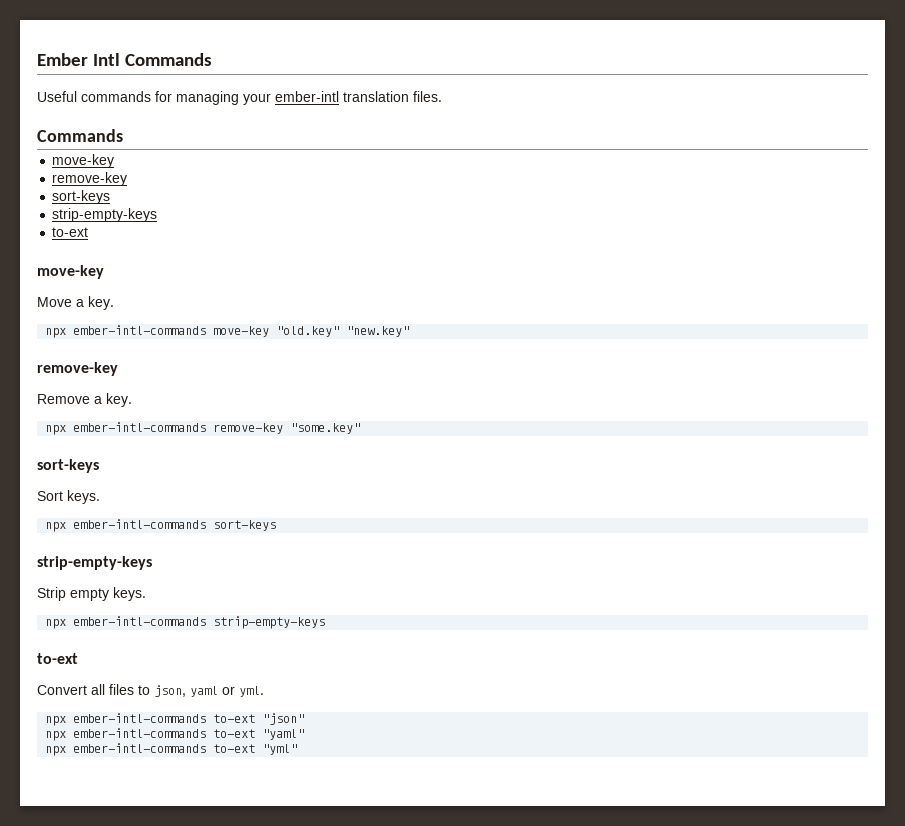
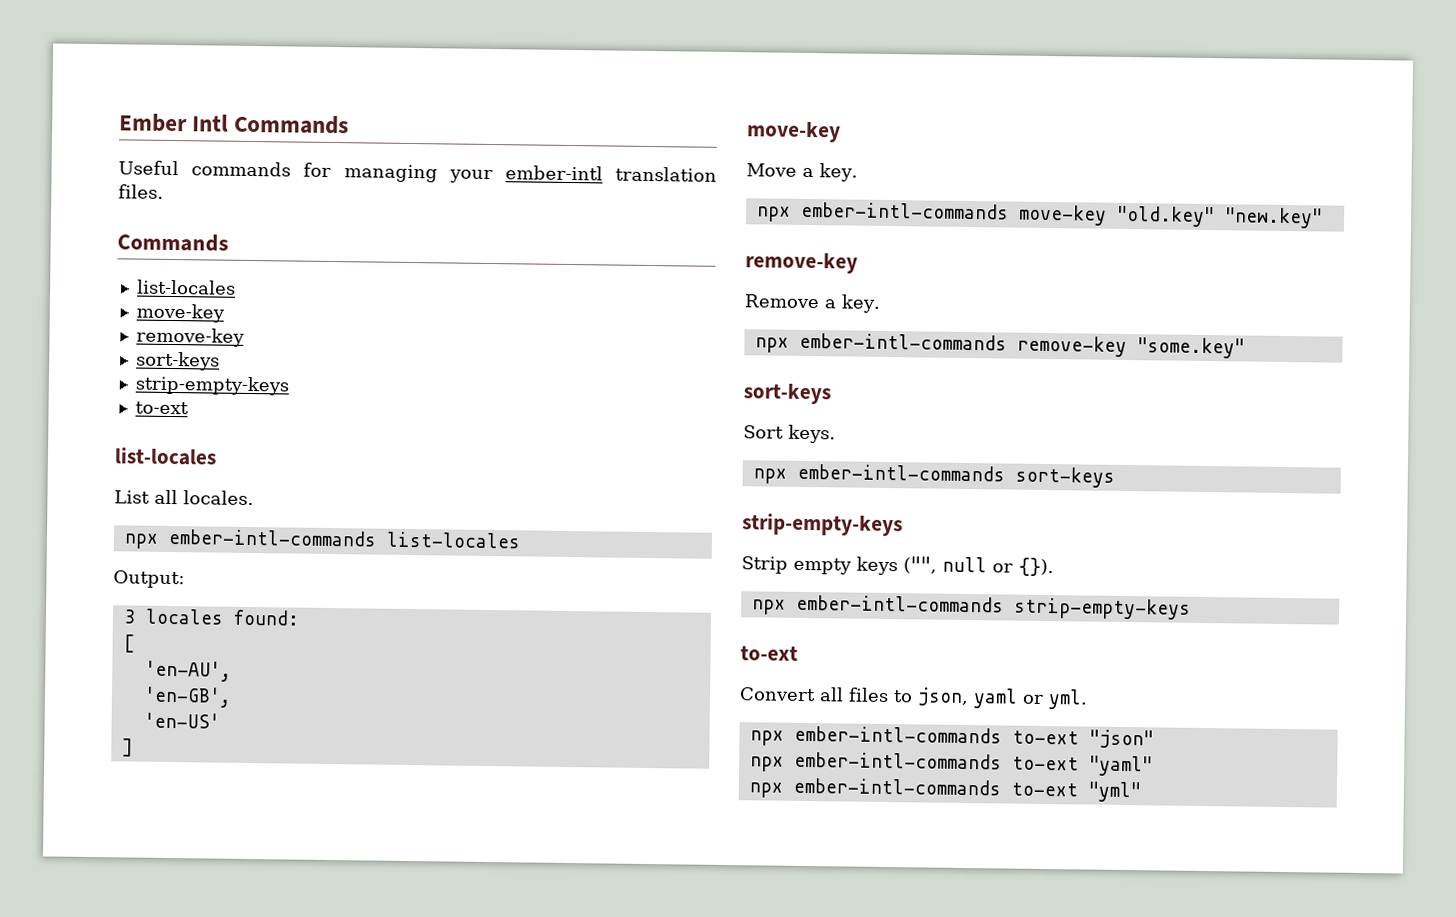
(123, 135) none -> [136,279,236,295] // list-locales
(89, 232) none -> [114,447,217,466] [114,489,254,506] [123,528,521,549] [113,570,185,589] [122,608,300,626] [122,634,135,653] [144,660,232,682] [143,686,232,708] [143,712,220,729] [121,738,133,757] // list-locales // List all locales. // npx ember-intl-commands list-locales // Output: // 3 locales found: // [ // 'en-AU', // 'en-GB', // 'en-US' // ]
[113,587,146,601] keys. -> [856,556,1054,577] keys ("", null or {}).

